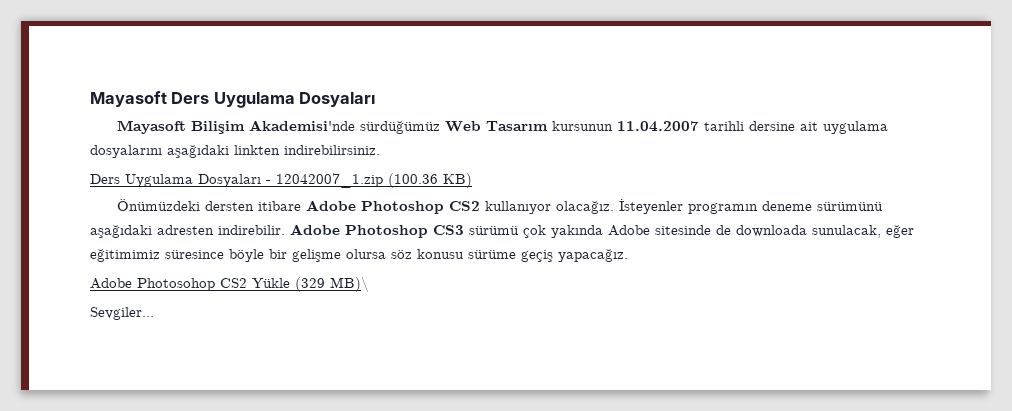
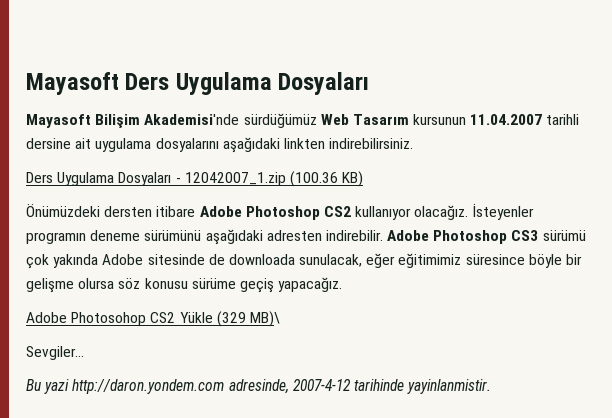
(154, 313) none -> [26,379,492,394] // Bu yazi http://daron.yondem.com adresinde, 2007-4-12 tarihinde yayinlanmistir.

